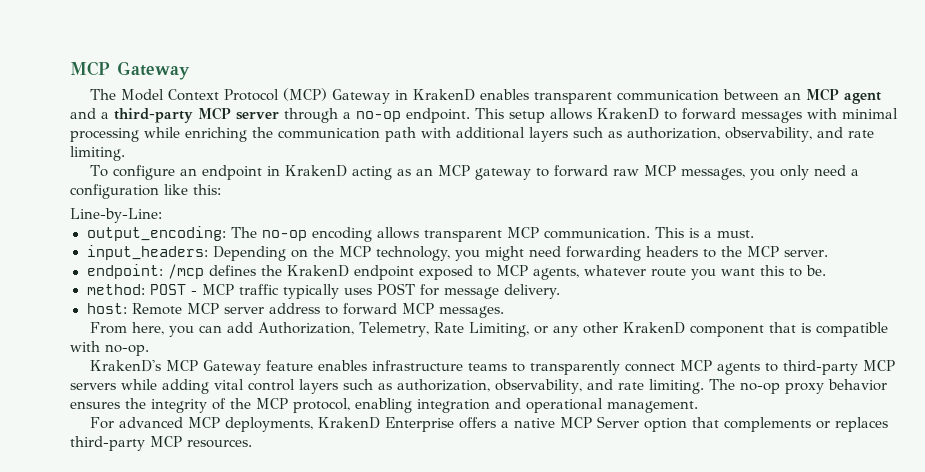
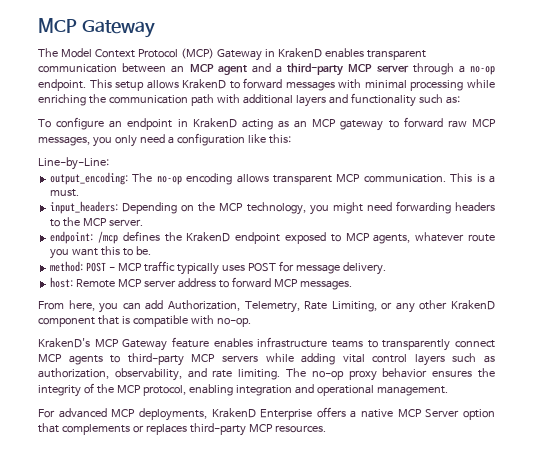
[573,127,874,142] [70,146,125,161] such as authorization, observability, and rate limiting. -> [328,93,460,107] and functionality such as:

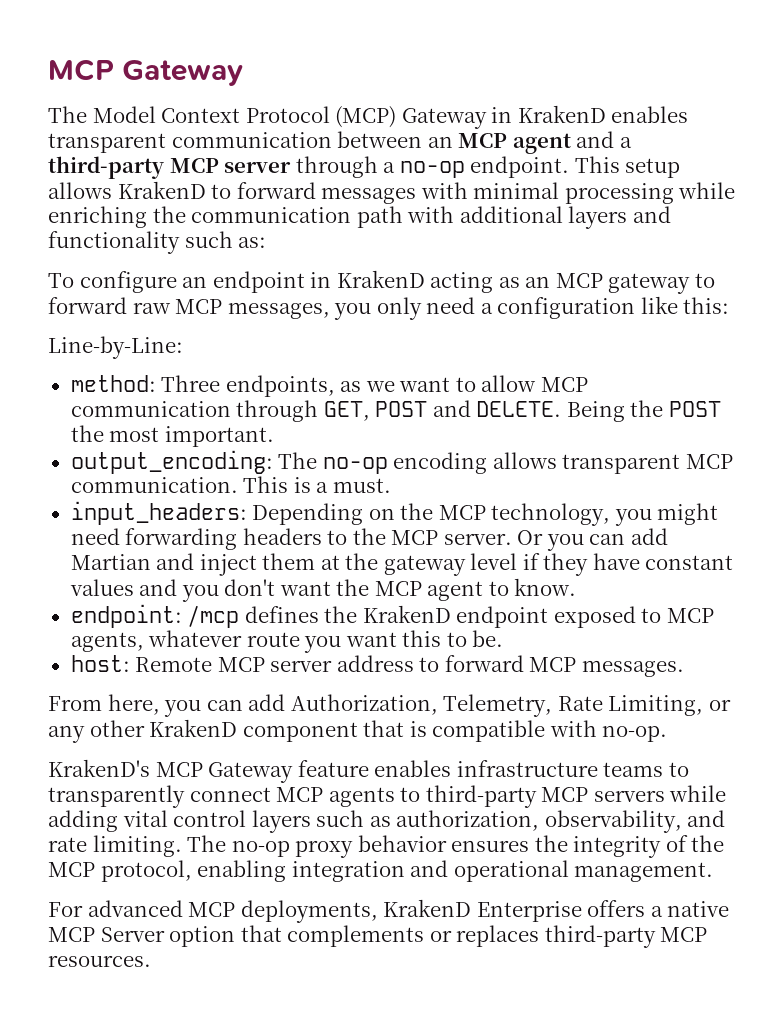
(109, 163) none -> [70,375,588,397] [70,400,721,422] [70,425,274,447] // method: Three endpoints, as we want to allow MCP communication through GET, POST and DELETE. Being the POST the most important.
(144, 222) none -> [517,528,668,551] [70,553,734,576] [69,578,577,602] Or you can add Martian and inject them at the gateway level if they have constant values and you don't want the MCP agent to know.
[50,261,386,275] // method: POST - MCP traffic typically uses POST for message delivery. -> (504, 638) none

